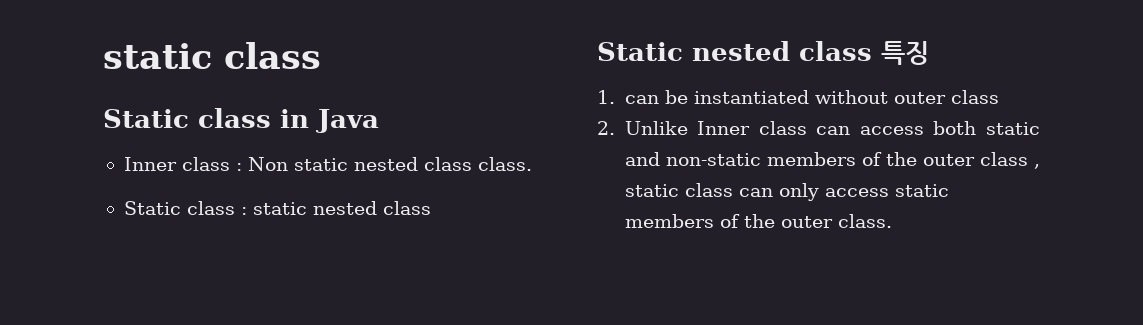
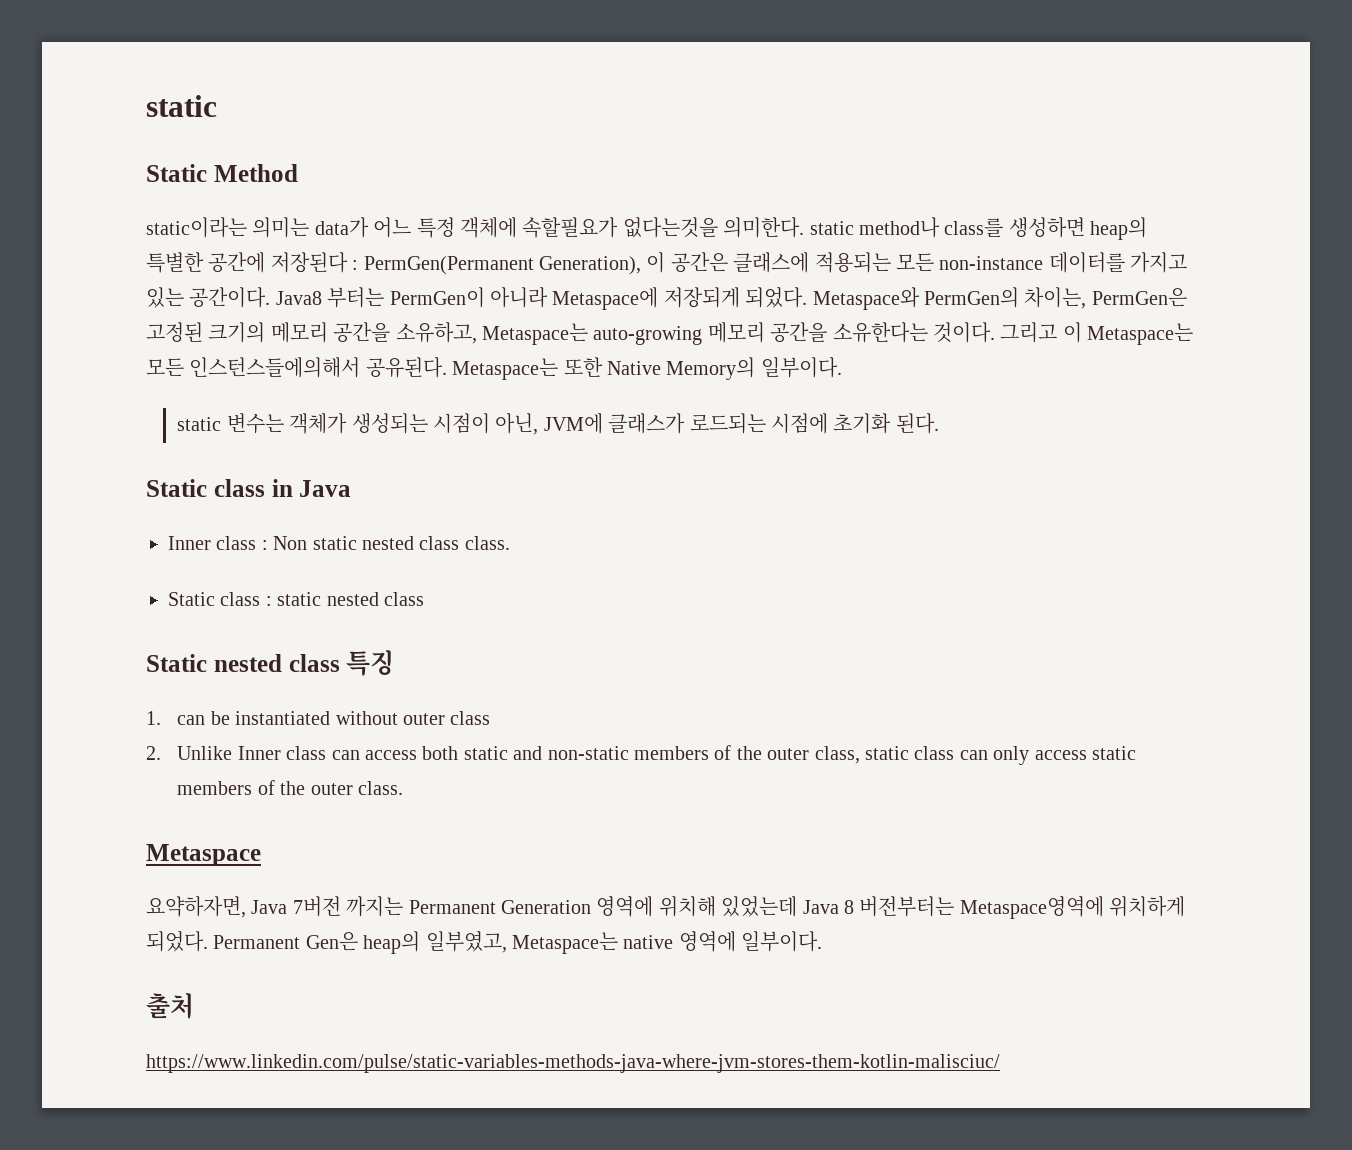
[103,42,321,69] static class -> [146,95,217,117] [146,164,298,182] [146,217,1148,240] [146,252,1188,275] [146,287,1187,310] [146,322,1194,345] [146,357,842,380] [177,413,939,435] static // Static Method // static이라는 의미는 data가 어느 특정 객체에 속할필요가 없다는것을 의미한다. static method나 class를 생성하면 heap의 특별한 공간에 저장된다 : PermGen(Permanent Generation), 이 공간은 클래스에 적용되는 모든 non-instance 데이터를 가지고 있는 공간이다. Java8 부터는 PermGen이 아니라 Metaspace에 저장되게 되었다. Metaspace와 PermGen의 차이는, PermGen은 고정된 크기의 메모리 공간을 소유하고, Metaspace는 auto-growing 메모리 공간을 소유한다는 것이다. 그리고 이 Metaspace는 모든 인스턴스들에의해서 공유된다. Metaspace는 또한 Native Memory의 일부이다. // static 변수는 객체가 생성되는 시점이 아닌, JVM에 클래스가 로드되는 시점에 초기화 된다.
[979,152,1040,169] class , -> [814,746,860,764] class,
(892, 221) none -> [146,844,261,866] [146,896,1186,919] [146,931,823,954] [146,993,194,1019] [146,1054,1000,1073] // Metaspace // 요약하자면, Java 7버전 까지는 Permanent Generation 영역에 위치해 있었는데 Java 8 버전부터는 Metaspace영역에 위치하게 되었다. Permanent Gen은 heap의 일부였고, Metaspace는 native 영역에 일부이다. // 출처 // https://www.linkedin.com/pulse/static-variables-methods-java-where-jvm-stores-them-kotlin-malisciuc/

